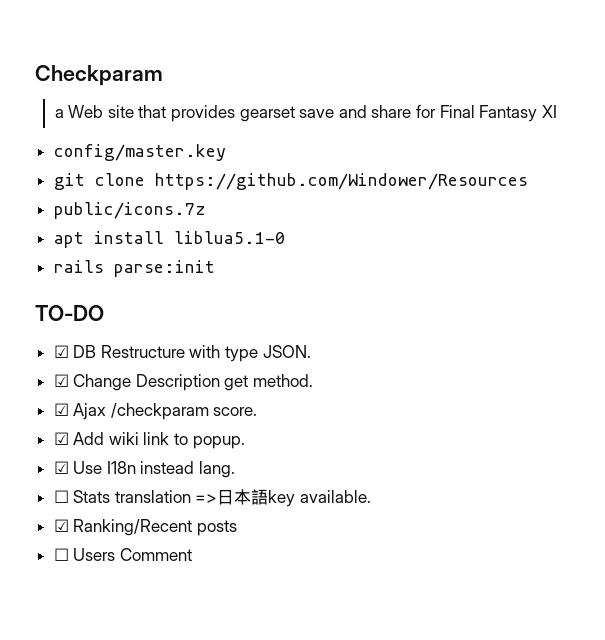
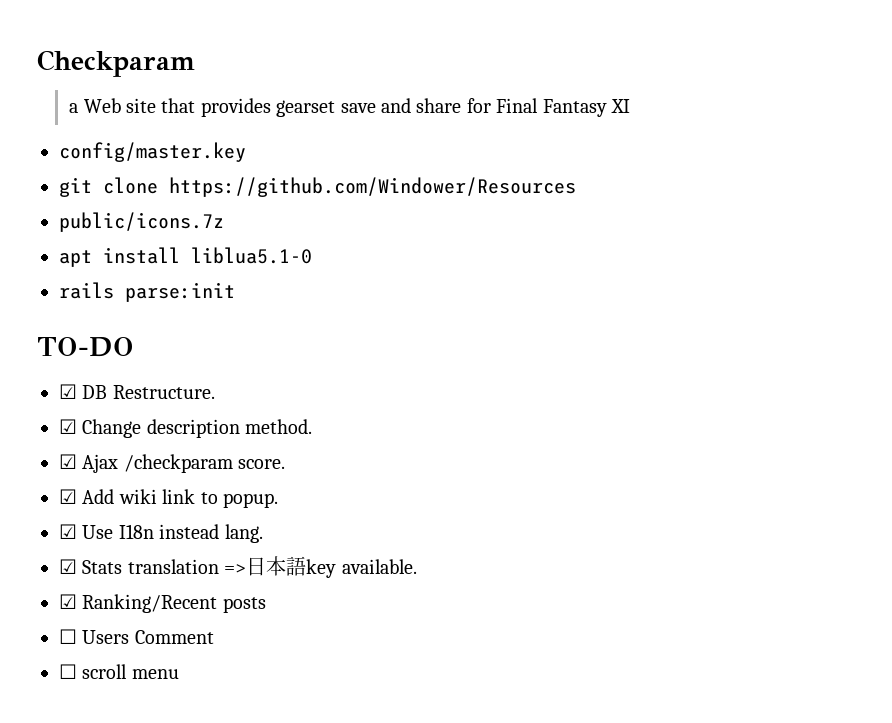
[100,345,311,362] Restructure with type JSON. -> [112,385,215,399] Restructure.
[135,374,249,391] Description get -> [146,419,240,438] description
[53,490,69,503] ☐ -> [59,559,77,574] ☑
(192, 554) none -> [59,664,179,679] // ☐ scroll menu

